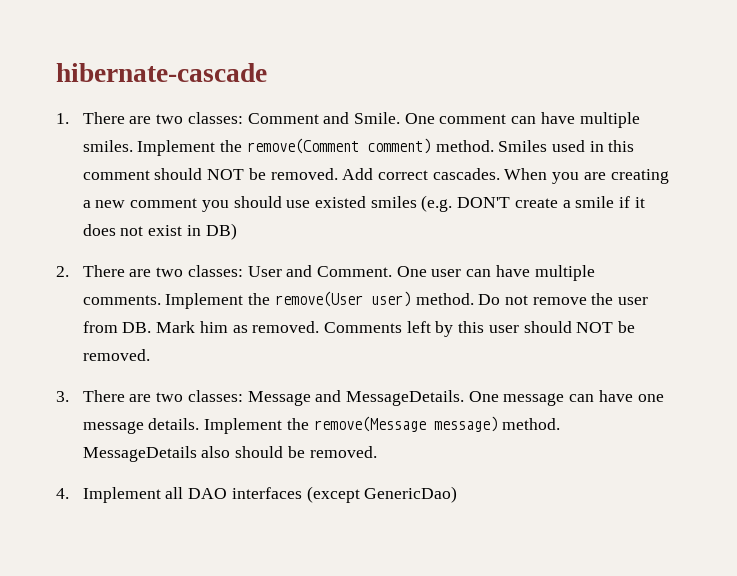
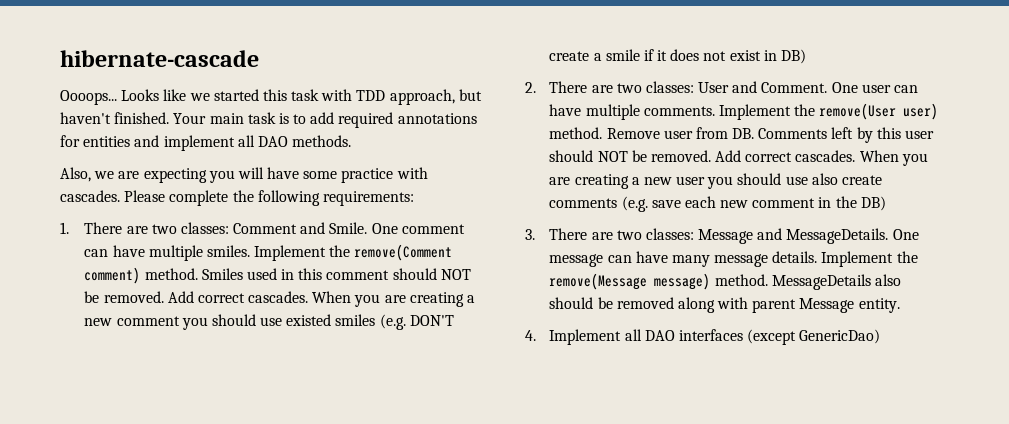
(267, 72) none -> [60,89,482,105] [60,112,477,128] [60,135,352,151] [60,167,428,183] [60,190,414,206] // Oooops... Looks like we started this task with TDD approach, but haven't finished. Your main task is to add required annotations for entities and implement all DAO methods. // Also, we are expecting you will have some practice with cascades. Please complete the following requirements:
[478,293,649,305] [82,321,320,333] Do not remove the user from DB. Mark him as removed. -> [606,127,755,139] Remove user from DB.
(150, 355) none -> [715,150,928,166] [549,173,882,189] [549,196,886,212] Add correct cascades. When you are creating a new user you should use also create comments (e.g. save each new comment in the DB)
[637,394,664,402] one -> [671,255,710,267] many
[309,446,377,458] removed. -> [616,297,900,313] removed along with parent Message entity.

